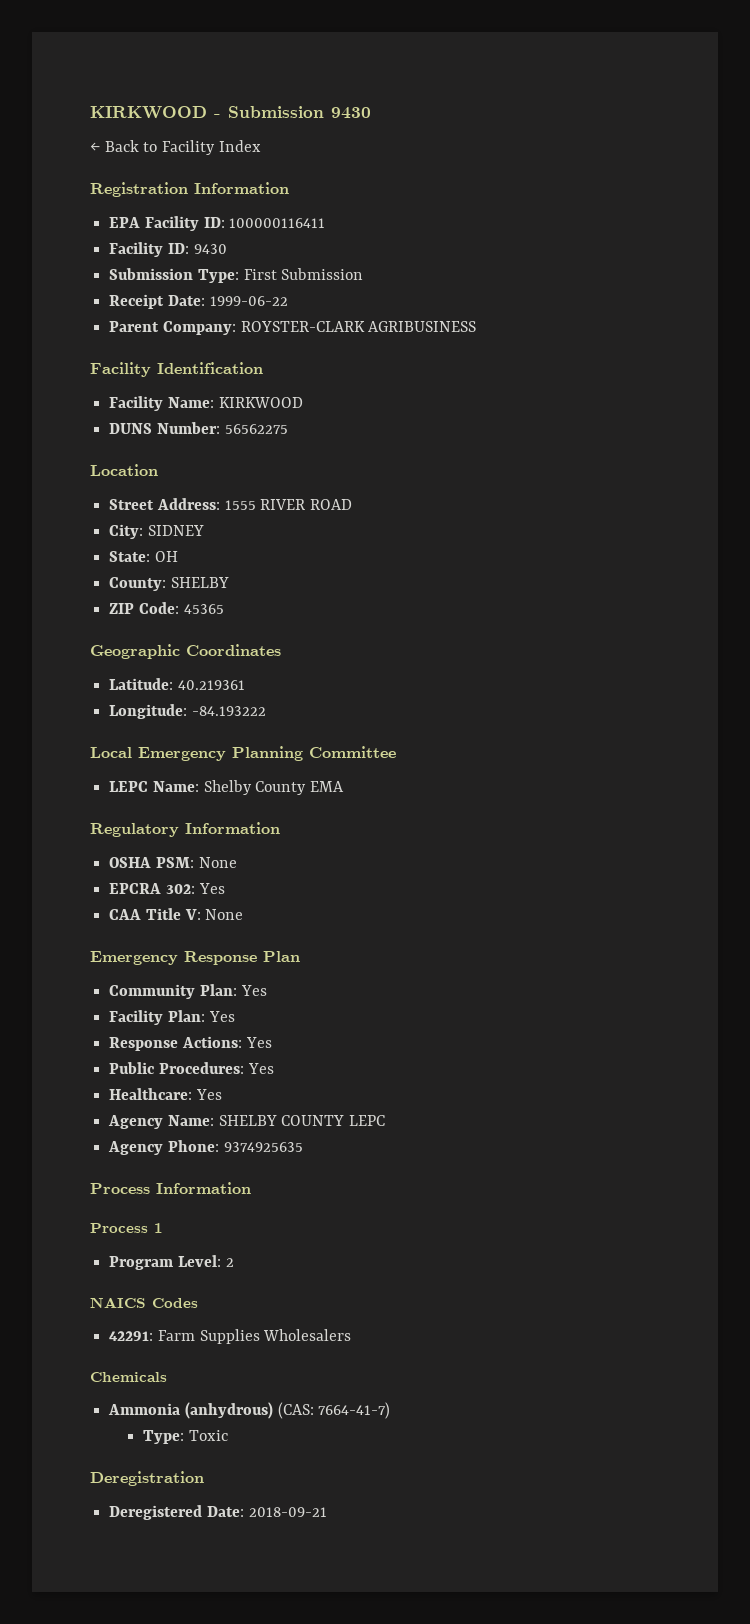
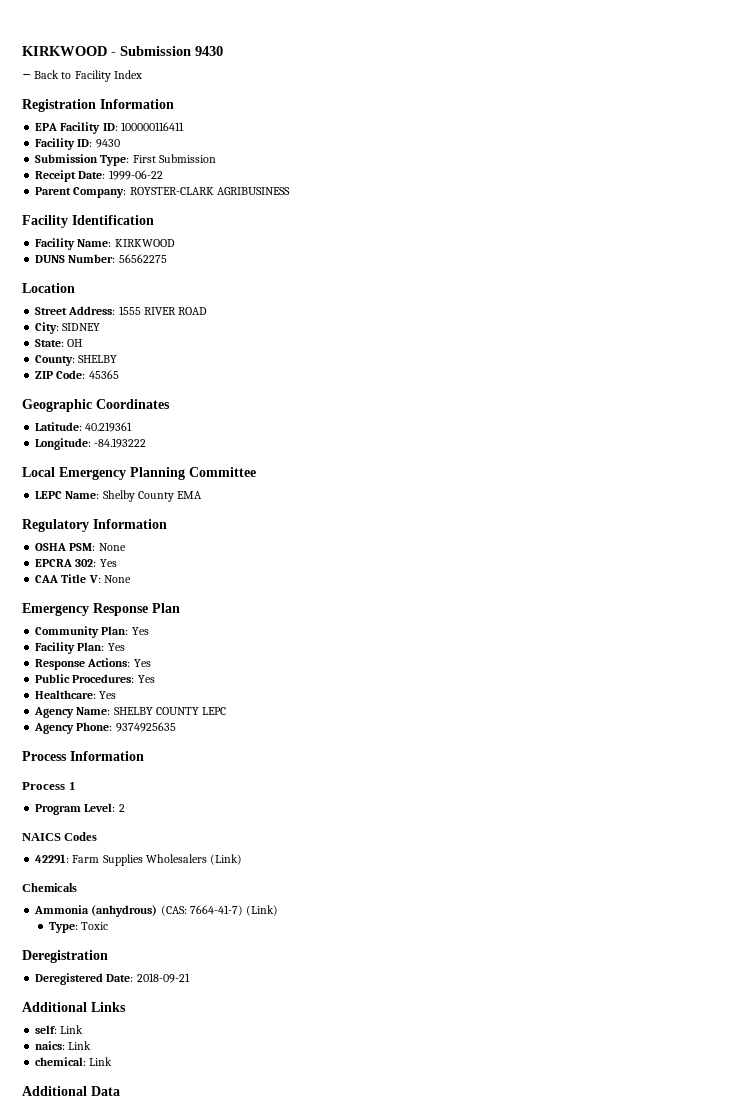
(352, 1335) none -> [210,854,243,865] (Link)
(391, 1410) none -> [246,905,279,916] (Link)
(327, 1512) none -> [22,1002,126,1012] [35,1025,84,1034] [35,1041,92,1050] [35,1057,113,1066] [22,1086,120,1096] // Additional Links // self: Link // naics: Link // chemical: Link // Additional Data

